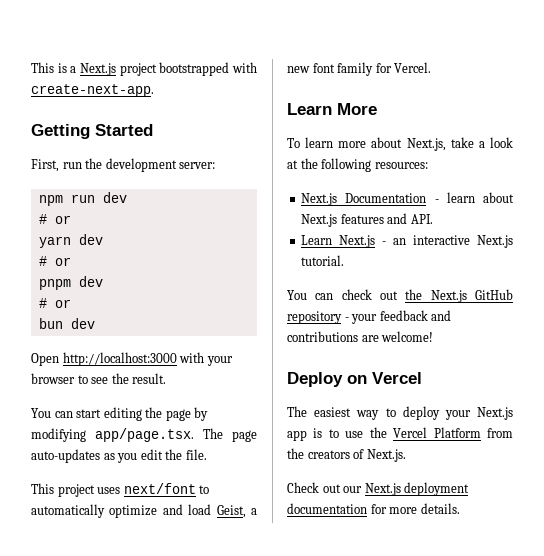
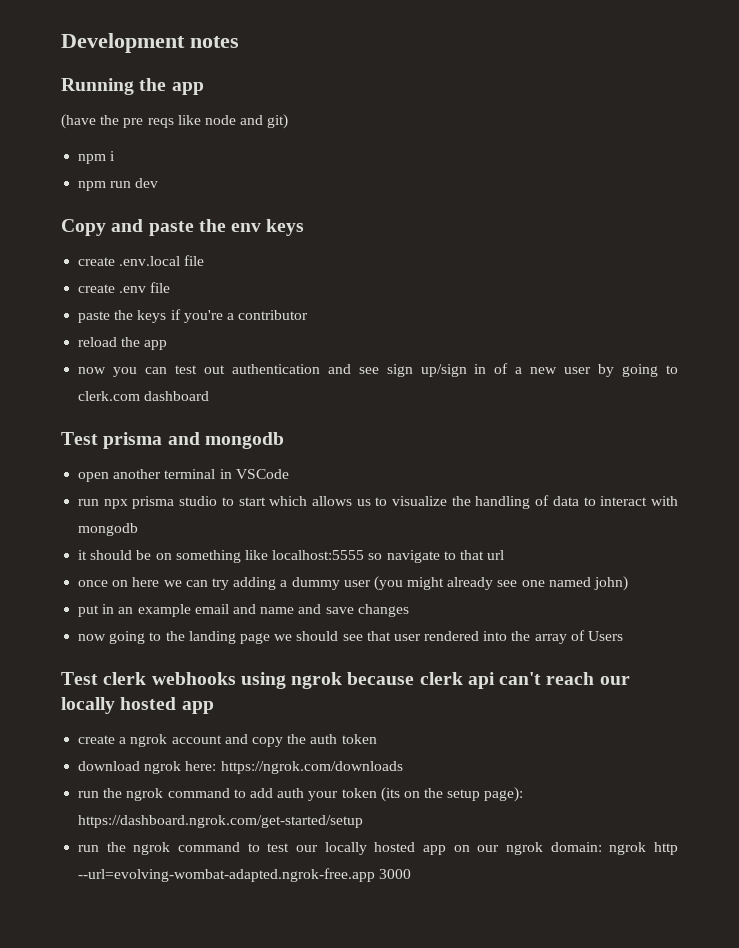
[31,62,257,76] [31,84,154,97] [31,124,153,139] [31,158,216,172] [38,192,127,206] [38,214,71,224] [38,234,103,248] [38,256,71,266] [38,276,103,290] [38,298,71,308] [38,318,95,329] [31,352,233,366] [31,373,167,384] [31,407,209,421] [31,428,257,442] [31,449,207,463] [31,483,210,497] [31,504,257,518] [287,62,432,76] [287,103,377,115] [287,137,513,151] [287,158,428,172] [301,192,514,206] [301,213,433,227] [301,235,513,248] [301,255,345,266] [287,289,513,303] [287,310,452,324] [287,331,434,342] [287,372,422,387] [287,406,513,420] [287,427,513,441] [287,448,406,462] [287,482,470,496] [287,503,460,514] This is a Next.js project bootstrapped with create-next-app. // Getting Started // First, run the development server: // npm run dev // # or // yarn dev // # or // pnpm dev // # or // bun dev // Open http://localhost:3000 with your browser to see the result. // You can start editing the page by modifying app/page.tsx. The page auto-updates as you edit the file. // This project uses next/font to automatically optimize and load Geist, a new font family for Vercel. // Learn More // To learn more about Next.js, take a look at the following resources: // Next.js Documentation - learn about Next.js features and API. // Learn Next.js - an interactive Next.js tutorial. // You can check out the Next.js GitHub repository - your feedback and contributions are welcome! // Deploy on Vercel // The easiest way to deploy your Next.js app is to use the Vercel Platform from the creators of Next.js. // Check out our Next.js deployment documentation for more details. -> [61,33,239,53] [61,78,204,95] [61,114,289,129] [78,151,116,164] [78,178,159,191] [61,219,305,236] [78,255,205,266] [78,282,171,293] [78,309,309,323] [78,337,168,350] [78,363,679,377] [78,391,210,401] [61,432,284,449] [78,469,289,482] [78,495,678,509] [78,523,139,536] [78,550,505,563] [78,576,629,591] [78,604,409,617] [78,630,624,644] [61,672,630,689] [61,697,214,714] [78,734,377,747] [78,761,403,774] [78,787,524,802] [78,815,364,828] [78,842,678,855] [78,868,412,882] Development notes // Running the app // (have the pre reqs like node and git) // npm i // npm run dev // Copy and paste the env keys // create .env.local file // create .env file // paste the keys if you're a contributor // reload the app // now you can test out authentication and see sign up/sign in of a new user by going to clerk.com dashboard // Test prisma and mongodb // open another terminal in VSCode // run npx prisma studio to start which allows us to visualize the handling of data to interact with mongodb // it should be on something like localhost:5555 so navigate to that url // once on here we can try adding a dummy user (you might already see one named john) // put in an example email and name and save changes // now going to the landing page we should see that user rendered into the array of Users // Test clerk webhooks using ngrok because clerk api can't reach our locally hosted app // create a ngrok account and copy the auth token // download ngrok here: https://ngrok.com/downloads // run the ngrok command to add auth your token (its on the setup page): https://dashboard.ngrok.com/get-started/setup // run the ngrok command to test our locally hosted app on our ngrok domain: ngrok http --url=evolving-wombat-adapted.ngrok-free.app 3000

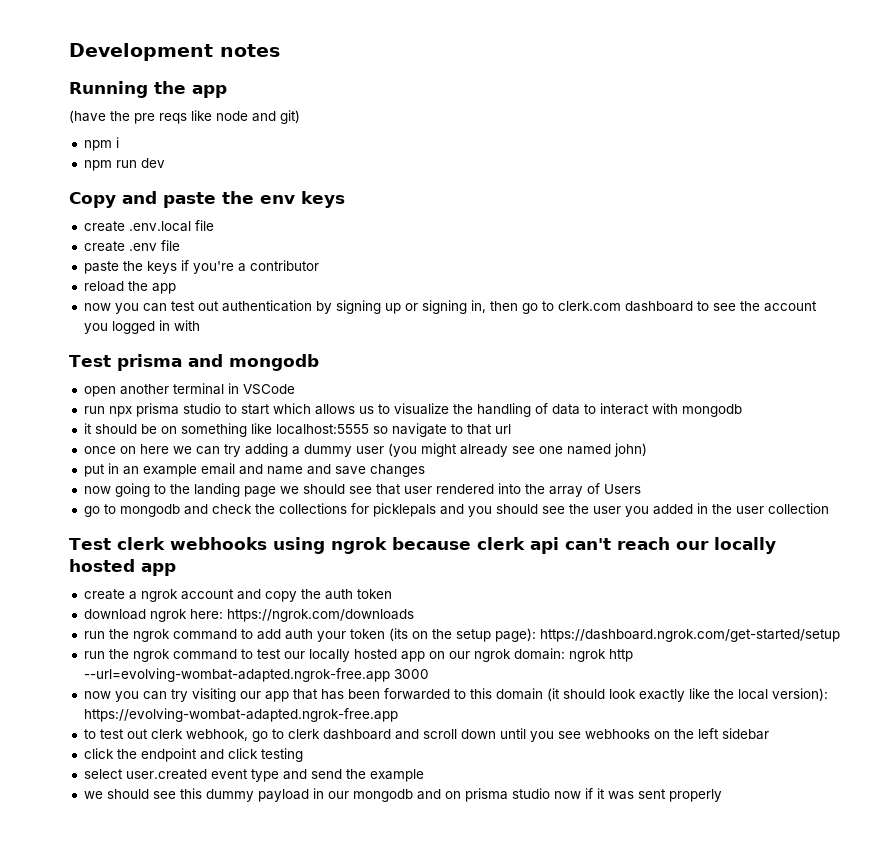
[327,363,679,377] [78,391,210,401] and see sign up/sign in of a new user by going to clerk.com dashboard -> [315,300,817,314] [83,320,200,334] by signing up or signing in, then go to clerk.com dashboard to see the account you logged in with
(624, 636) none -> [83,503,829,517] // go to mongodb and check the collections for picklepals and you should see the user you added in the user collection
(412, 874) none -> [83,688,828,702] [83,708,398,722] [83,728,769,742] [83,748,303,762] [83,769,424,782] [83,788,722,802] // now you can try visiting our app that has been forwarded to this domain (it should look exactly like the local version): https://evolving-wombat-adapted.ngrok-free.app // to test out clerk webhook, go to clerk dashboard and scroll down until you see webhooks on the left sidebar // click the endpoint and click testing // select user.created event type and send the example // we should see this dummy payload in our mongodb and on prisma studio now if it was sent properly

